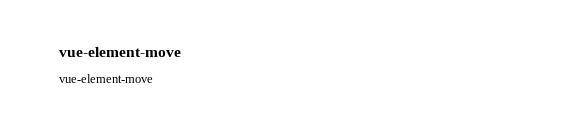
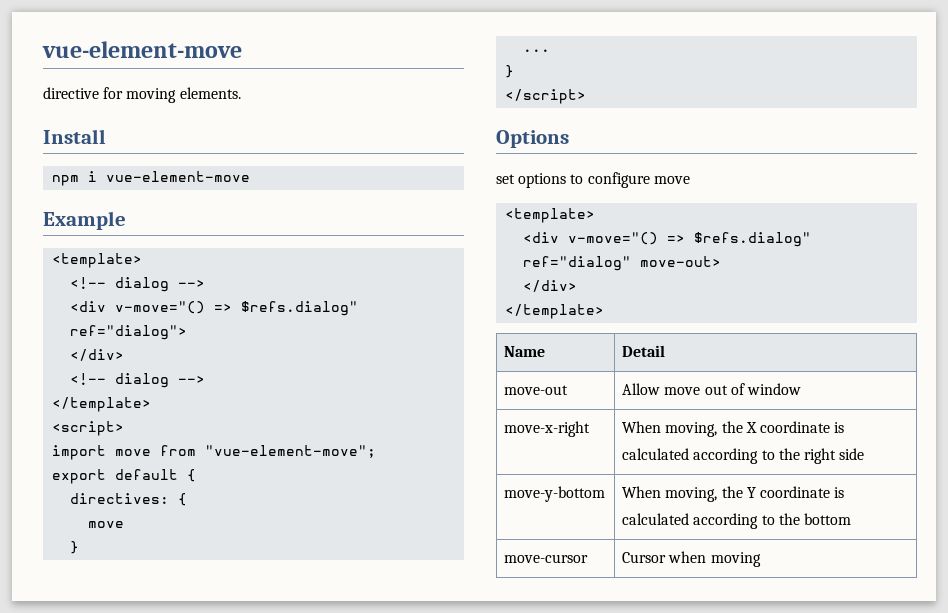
[59,47,181,57] [59,74,153,83] vue-element-move // vue-element-move -> [42,41,242,58] [43,87,241,103] [43,129,106,144] [52,171,251,186] [43,211,126,230] [52,253,143,268] [70,277,206,292] [70,301,359,316] [70,325,188,340] [70,349,125,361] [70,373,206,388] [52,397,152,412] [52,421,125,436] [52,445,377,460] [52,469,197,484] [70,493,188,506] [88,521,125,528] [70,541,80,554] [523,49,551,52] [505,65,515,78] [505,89,587,104] [496,130,569,148] [496,172,690,188] [505,208,596,223] [523,232,812,247] [523,256,722,271] [523,280,578,292] [505,304,605,319] [504,346,546,357] [622,345,666,357] [504,385,569,395] [622,383,801,395] [504,421,591,437] [622,421,845,437] [622,448,865,464] [504,486,606,502] [622,486,845,502] [622,513,851,529] [504,554,589,563] [622,551,761,567] vue-element-move // directive for moving elements. // Install // npm i vue-element-move // Example // <template> // <!-- dialog --> // <div v-move="() => $refs.dialog" ref="dialog"> // </div> // <!-- dialog --> // </template> // <script> // import move from "vue-element-move"; // export default { // directives: { // move // } // ... // } // </script> // Options // set options to configure move // <template> // <div v-move="() => $refs.dialog" ref="dialog" move-out> // </div> // </template> // Name | Detail // move-out | Allow move out of window // move-x-right | When moving, the X coordinate is calculated according to the right side // move-y-bottom | When moving, the Y coordinate is calculated according to the bottom // move-cursor | Cursor when moving

